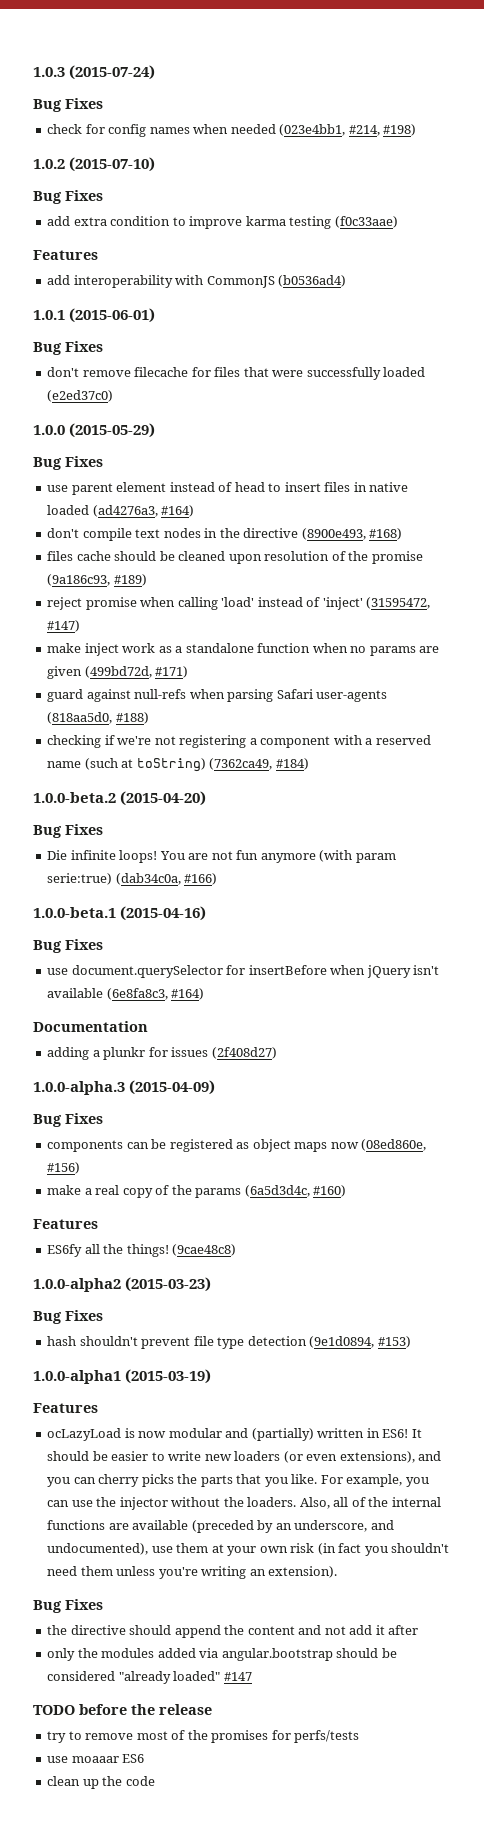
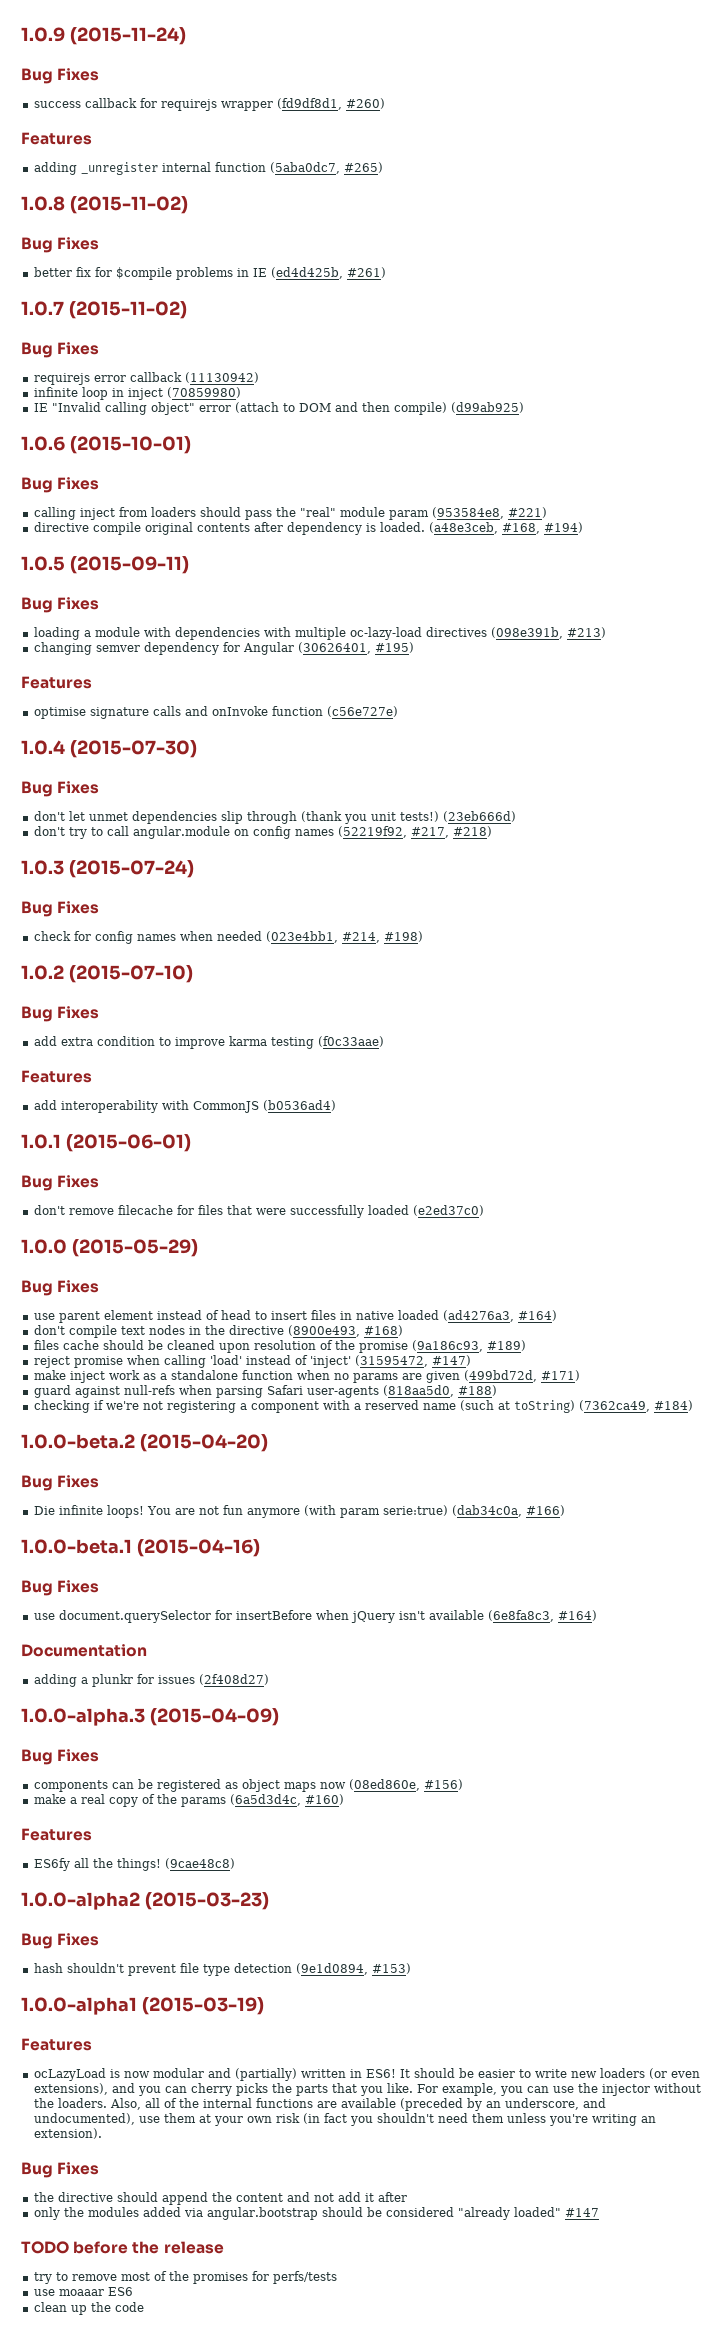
(33, 72) none -> [21,27,186,45] [21,68,100,84] [33,98,385,111] [21,132,92,145] [33,162,383,175] [21,196,188,214] [21,237,100,253] [33,267,386,280] [21,301,187,319] [21,342,100,358] [33,372,259,385] [33,387,241,400] [33,402,524,415] [21,436,191,454] [21,477,100,493] [33,507,547,520] [33,522,583,535] [21,556,189,574] [21,597,100,613] [33,627,606,640] [33,642,414,655] [21,676,92,689] [33,706,398,719] [21,740,197,758] [21,781,100,797] [33,811,516,824] [33,826,492,839] 1.0.9 (2015-11-24) // Bug Fixes // success callback for requirejs wrapper (fd9df8d1, #260) // Features // adding _unregister internal function (5aba0dc7, #265) // 1.0.8 (2015-11-02) // Bug Fixes // better fix for $compile problems in IE (ed4d425b, #261) // 1.0.7 (2015-11-02) // Bug Fixes // requirejs error callback (11130942) // infinite loop in inject (70859980) // IE "Invalid calling object" error (attach to DOM and then compile) (d99ab925) // 1.0.6 (2015-10-01) // Bug Fixes // calling inject from loaders should pass the "real" module param (953584e8, #221) // directive compile original contents after dependency is loaded. (a48e3ceb, #168, #194) // 1.0.5 (2015-09-11) // Bug Fixes // loading a module with dependencies with multiple oc-lazy-load directives (098e391b, #213) // changing semver dependency for Angular (30626401, #195) // Features // optimise signature calls and onInvoke function (c56e727e) // 1.0.4 (2015-07-30) // Bug Fixes // don't let unmet dependencies slip through (thank you unit tests!) (23eb666d) // don't try to call angular.module on config names (52219f92, #217, #218) //

